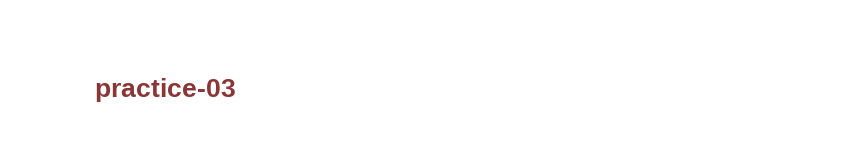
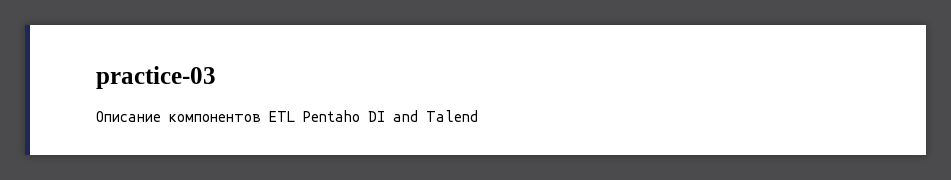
(236, 90) none -> [96,110,478,122] // Описание компонентов ETL Pentaho DI and Talend

